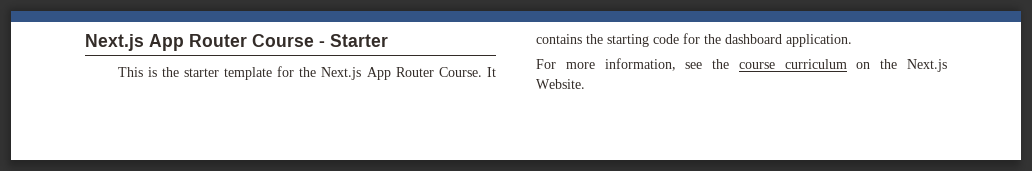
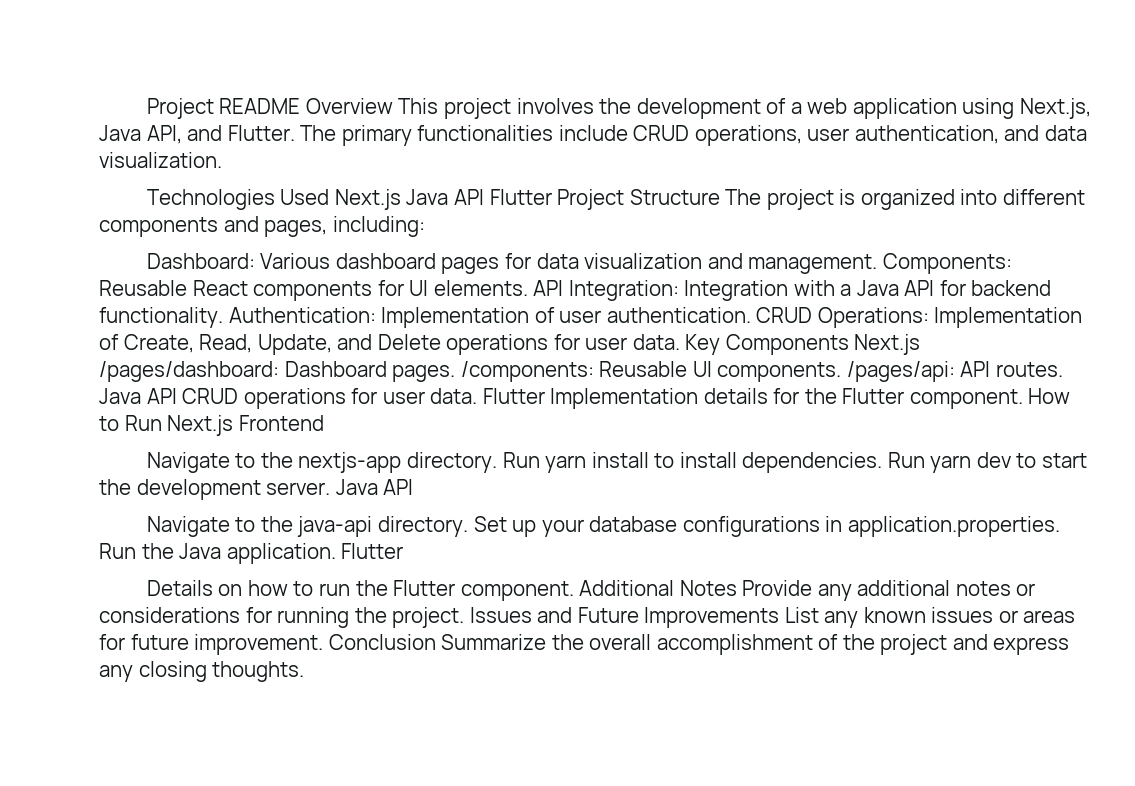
[85,34,388,51] [117,66,496,80] [536,33,852,47] [536,58,947,72] [536,79,585,89] Next.js App Router Course - Starter // This is the starter template for the Next.js App Router Course. It contains the starting code for the dashboard application. // For more information, see the course curriculum on the Next.js Website. -> [146,98,1091,119] [99,125,1087,146] [99,152,222,168] [146,189,1085,210] [99,216,425,237] [146,253,1012,274] [99,280,1052,301] [99,307,1083,328] [99,334,921,355] [99,361,1063,382] [99,388,1071,409] [99,415,324,436] [146,452,1087,473] [99,479,414,500] [146,516,1060,537] [99,543,404,564] [146,580,1036,601] [99,607,1076,628] [99,634,1070,655] [99,661,305,682] Project README Overview This project involves the development of a web application using Next.js, Java API, and Flutter. The primary functionalities include CRUD operations, user authentication, and data visualization. // Technologies Used Next.js Java API Flutter Project Structure The project is organized into different components and pages, including: // Dashboard: Various dashboard pages for data visualization and management. Components: Reusable React components for UI elements. API Integration: Integration with a Java API for backend functionality. Authentication: Implementation of user authentication. CRUD Operations: Implementation of Create, Read, Update, and Delete operations for user data. Key Components Next.js /pages/dashboard: Dashboard pages. /components: Reusable UI components. /pages/api: API routes. Java API CRUD operations for user data. Flutter Implementation details for the Flutter component. How to Run Next.js Frontend // Navigate to the nextjs-app directory. Run yarn install to install dependencies. Run yarn dev to start the development server. Java API // Navigate to the java-api directory. Set up your database configurations in application.properties. Run the Java application. Flutter // Details on how to run the Flutter component. Additional Notes Provide any additional notes or considerations for running the project. Issues and Future Improvements List any known issues or areas for future improvement. Conclusion Summarize the overall accomplishment of the project and express any closing thoughts.

